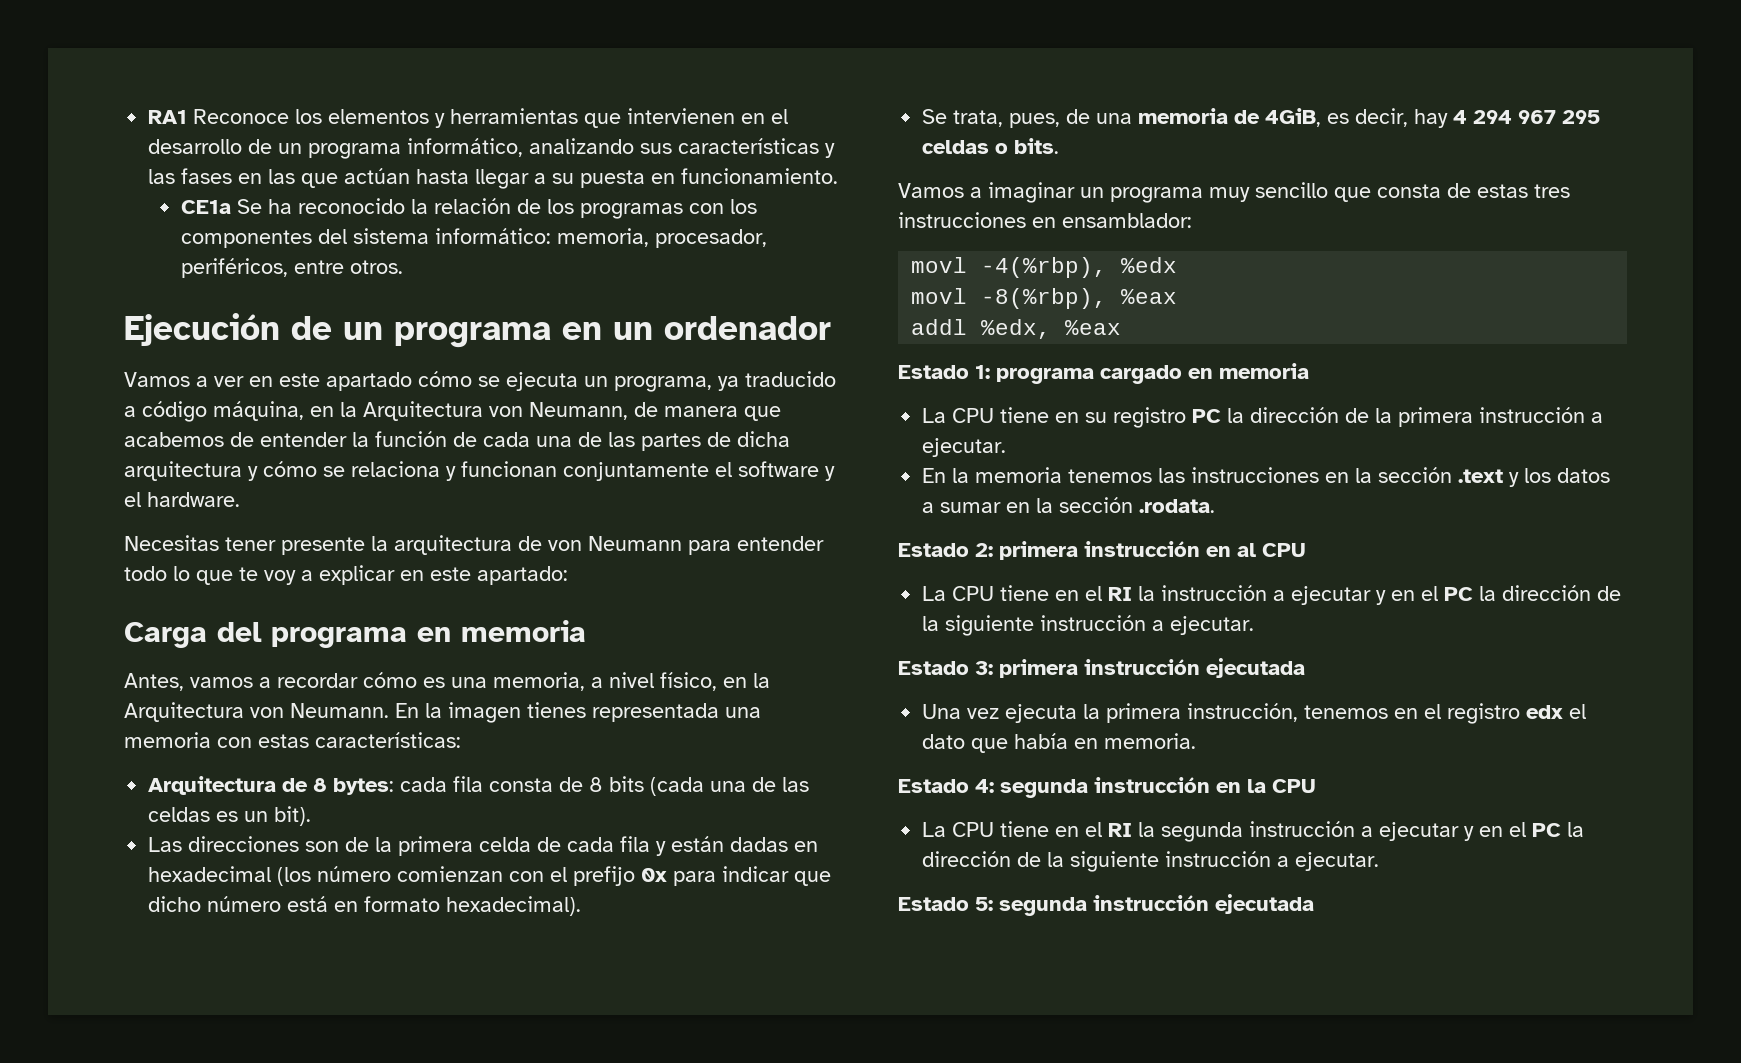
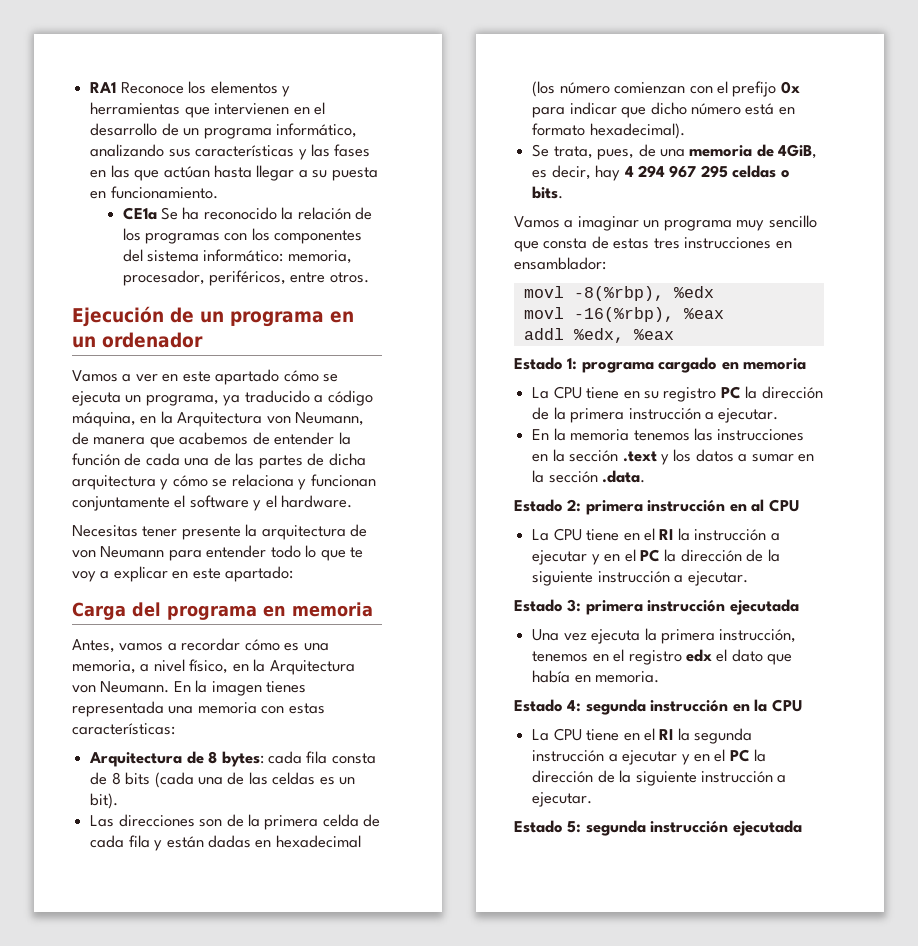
[981,257,1108,278] -4(%rbp), -> [573,286,664,301] -8(%rbp),
[981,288,1108,309] -8(%rbp), -> [573,307,674,322] -16(%rbp),
[1139,499,1216,513] .rodata. -> [602,470,646,483] .data.

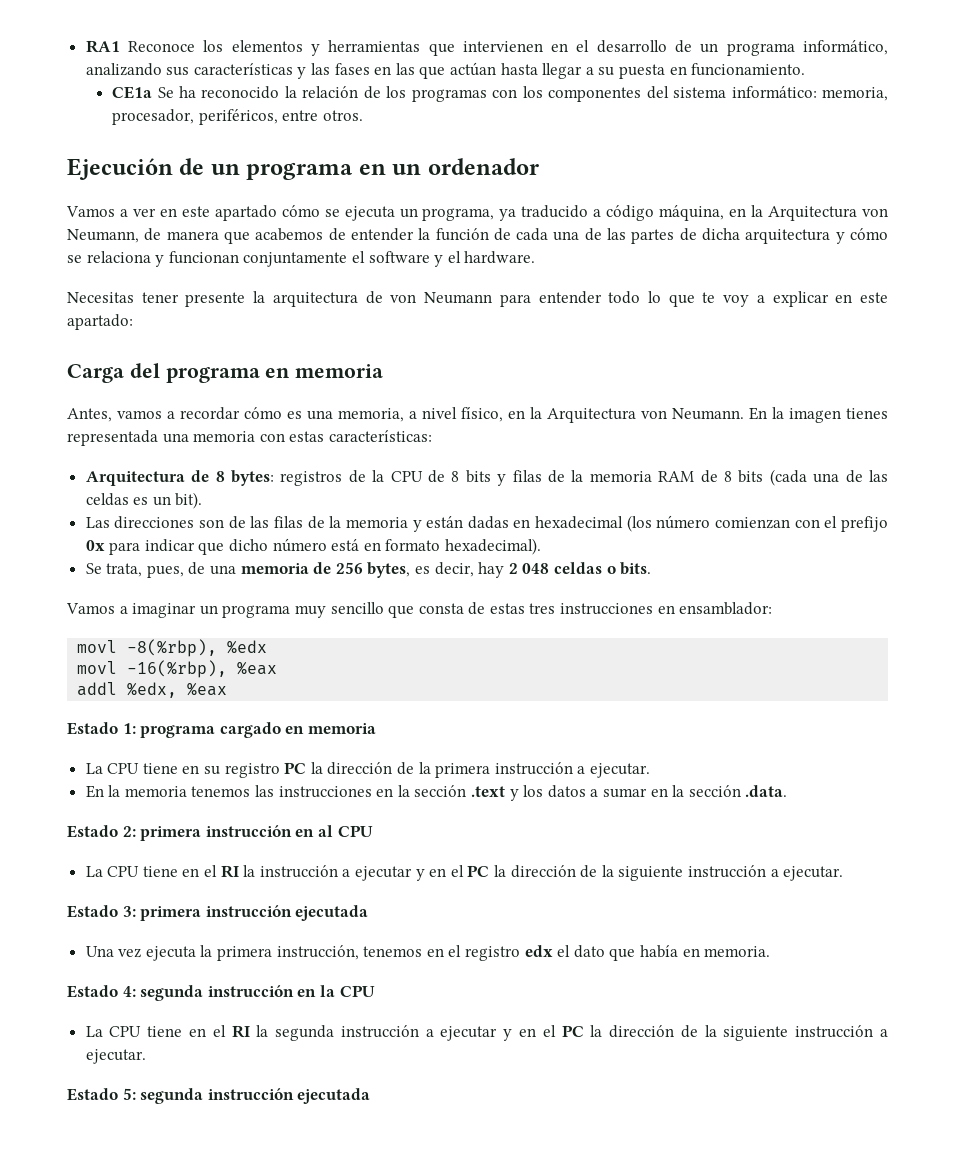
[267,751,376,764] cada fila consta -> [280,470,695,486] registros de la CPU de 8 bits y filas de la memoria RAM
[247,814,381,830] [90,835,150,848] la primera celda de cada fila -> [250,516,408,529] las filas de la memoria
[778,144,818,159] 4GiB, -> [335,562,411,578] 256 bytes,
[624,165,728,178] 4 294 967 295 -> [508,563,550,574] 2 048

